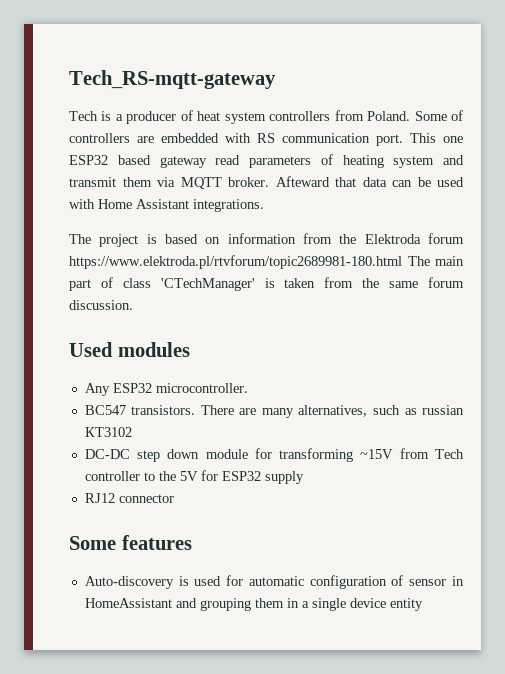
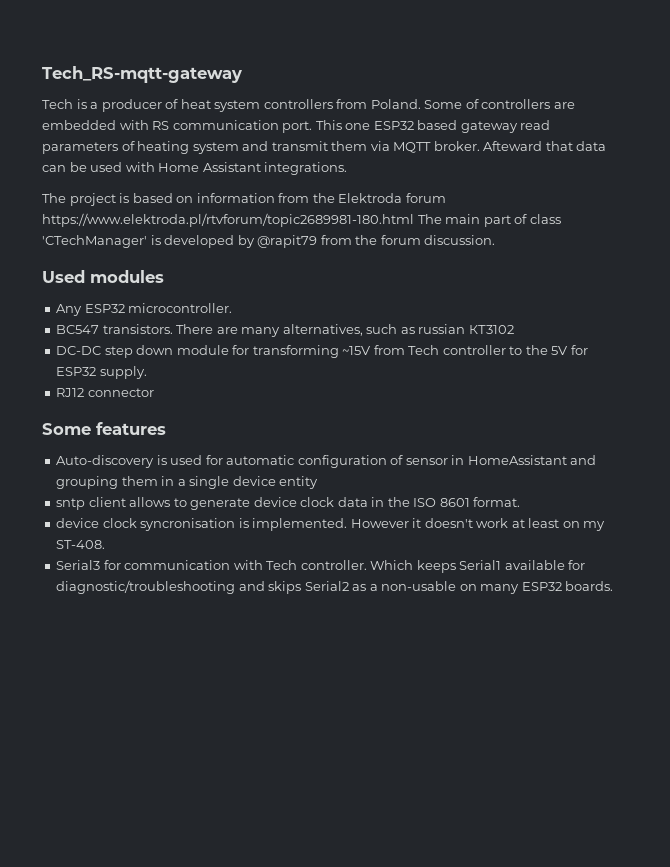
[284,277,419,288] taken from the same -> [164,235,378,248] developed by @rapit79 from the
[264,471,304,484] supply -> [99,366,147,379] supply.
(423, 604) none -> [56,497,521,510] [56,518,606,531] [56,540,106,549] [56,560,586,573] [56,580,614,594] // sntp client allows to generate device clock data in the ISO 8601 format. // device clock syncronisation is implemented. However it doesn't work at least on my ST-408. // Serial3 for communication with Tech controller. Which keeps Serial1 available for diagnostic/troubleshooting and skips Serial2 as a non-usable on many ESP32 boards.

